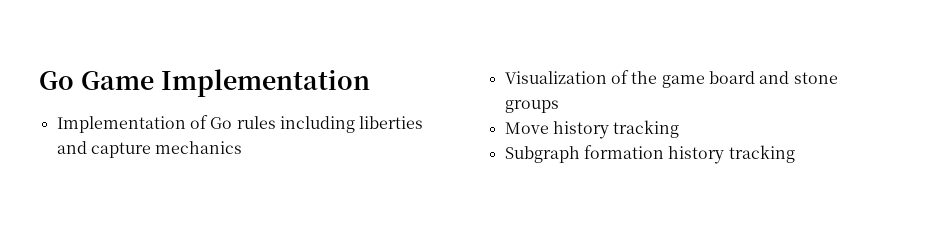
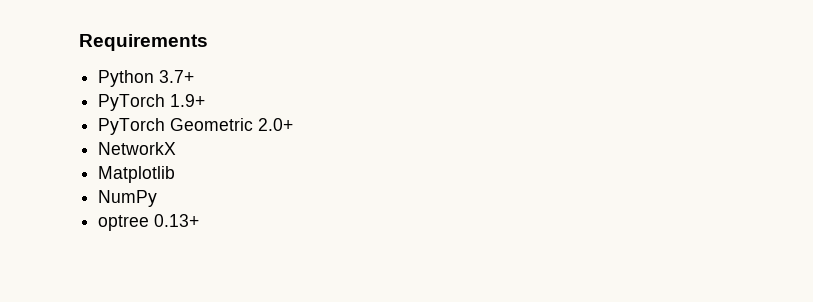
[39,69,370,97] [56,115,424,133] [56,141,243,158] [504,70,838,88] [504,100,559,113] [504,120,680,139] [504,145,795,164] Go Game Implementation // Implementation of Go rules including liberties and capture mechanics // Visualization of the game board and stone groups // Move history tracking // Subgraph formation history tracking -> [79,34,208,51] [98,70,195,87] [98,94,206,111] [98,118,294,135] [98,142,177,155] [98,166,176,183] [98,190,158,207] [98,214,200,231] Requirements // Python 3.7+ // PyTorch 1.9+ // PyTorch Geometric 2.0+ // NetworkX // Matplotlib // NumPy // optree 0.13+

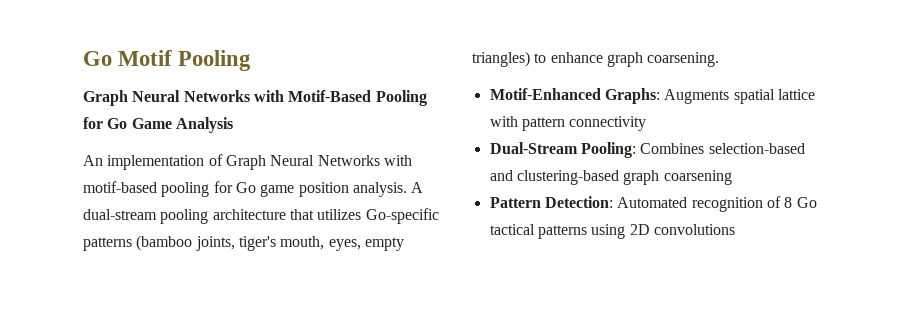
[79,34,208,51] [98,70,195,87] [98,94,206,111] [98,118,294,135] [98,142,177,155] [98,166,176,183] [98,190,158,207] [98,214,200,231] Requirements // Python 3.7+ // PyTorch 1.9+ // PyTorch Geometric 2.0+ // NetworkX // Matplotlib // NumPy // optree 0.13+ -> [83,50,252,71] [83,90,427,106] [83,117,233,133] [83,154,412,170] [83,181,424,197] [83,208,439,224] [83,235,404,251] [472,51,720,67] [489,88,815,104] [489,116,647,131] [489,142,805,158] [489,170,732,185] [489,196,817,212] [489,224,735,239] Go Motif Pooling // Graph Neural Networks with Motif-Based Pooling for Go Game Analysis // An implementation of Graph Neural Networks with motif-based pooling for Go game position analysis. A dual-stream pooling architecture that utilizes Go-specific patterns (bamboo joints, tiger's mouth, eyes, empty triangles) to enhance graph coarsening. // Motif-Enhanced Graphs: Augments spatial lattice with pattern connectivity // Dual-Stream Pooling: Combines selection-based and clustering-based graph coarsening // Pattern Detection: Automated recognition of 8 Go tactical patterns using 2D convolutions

